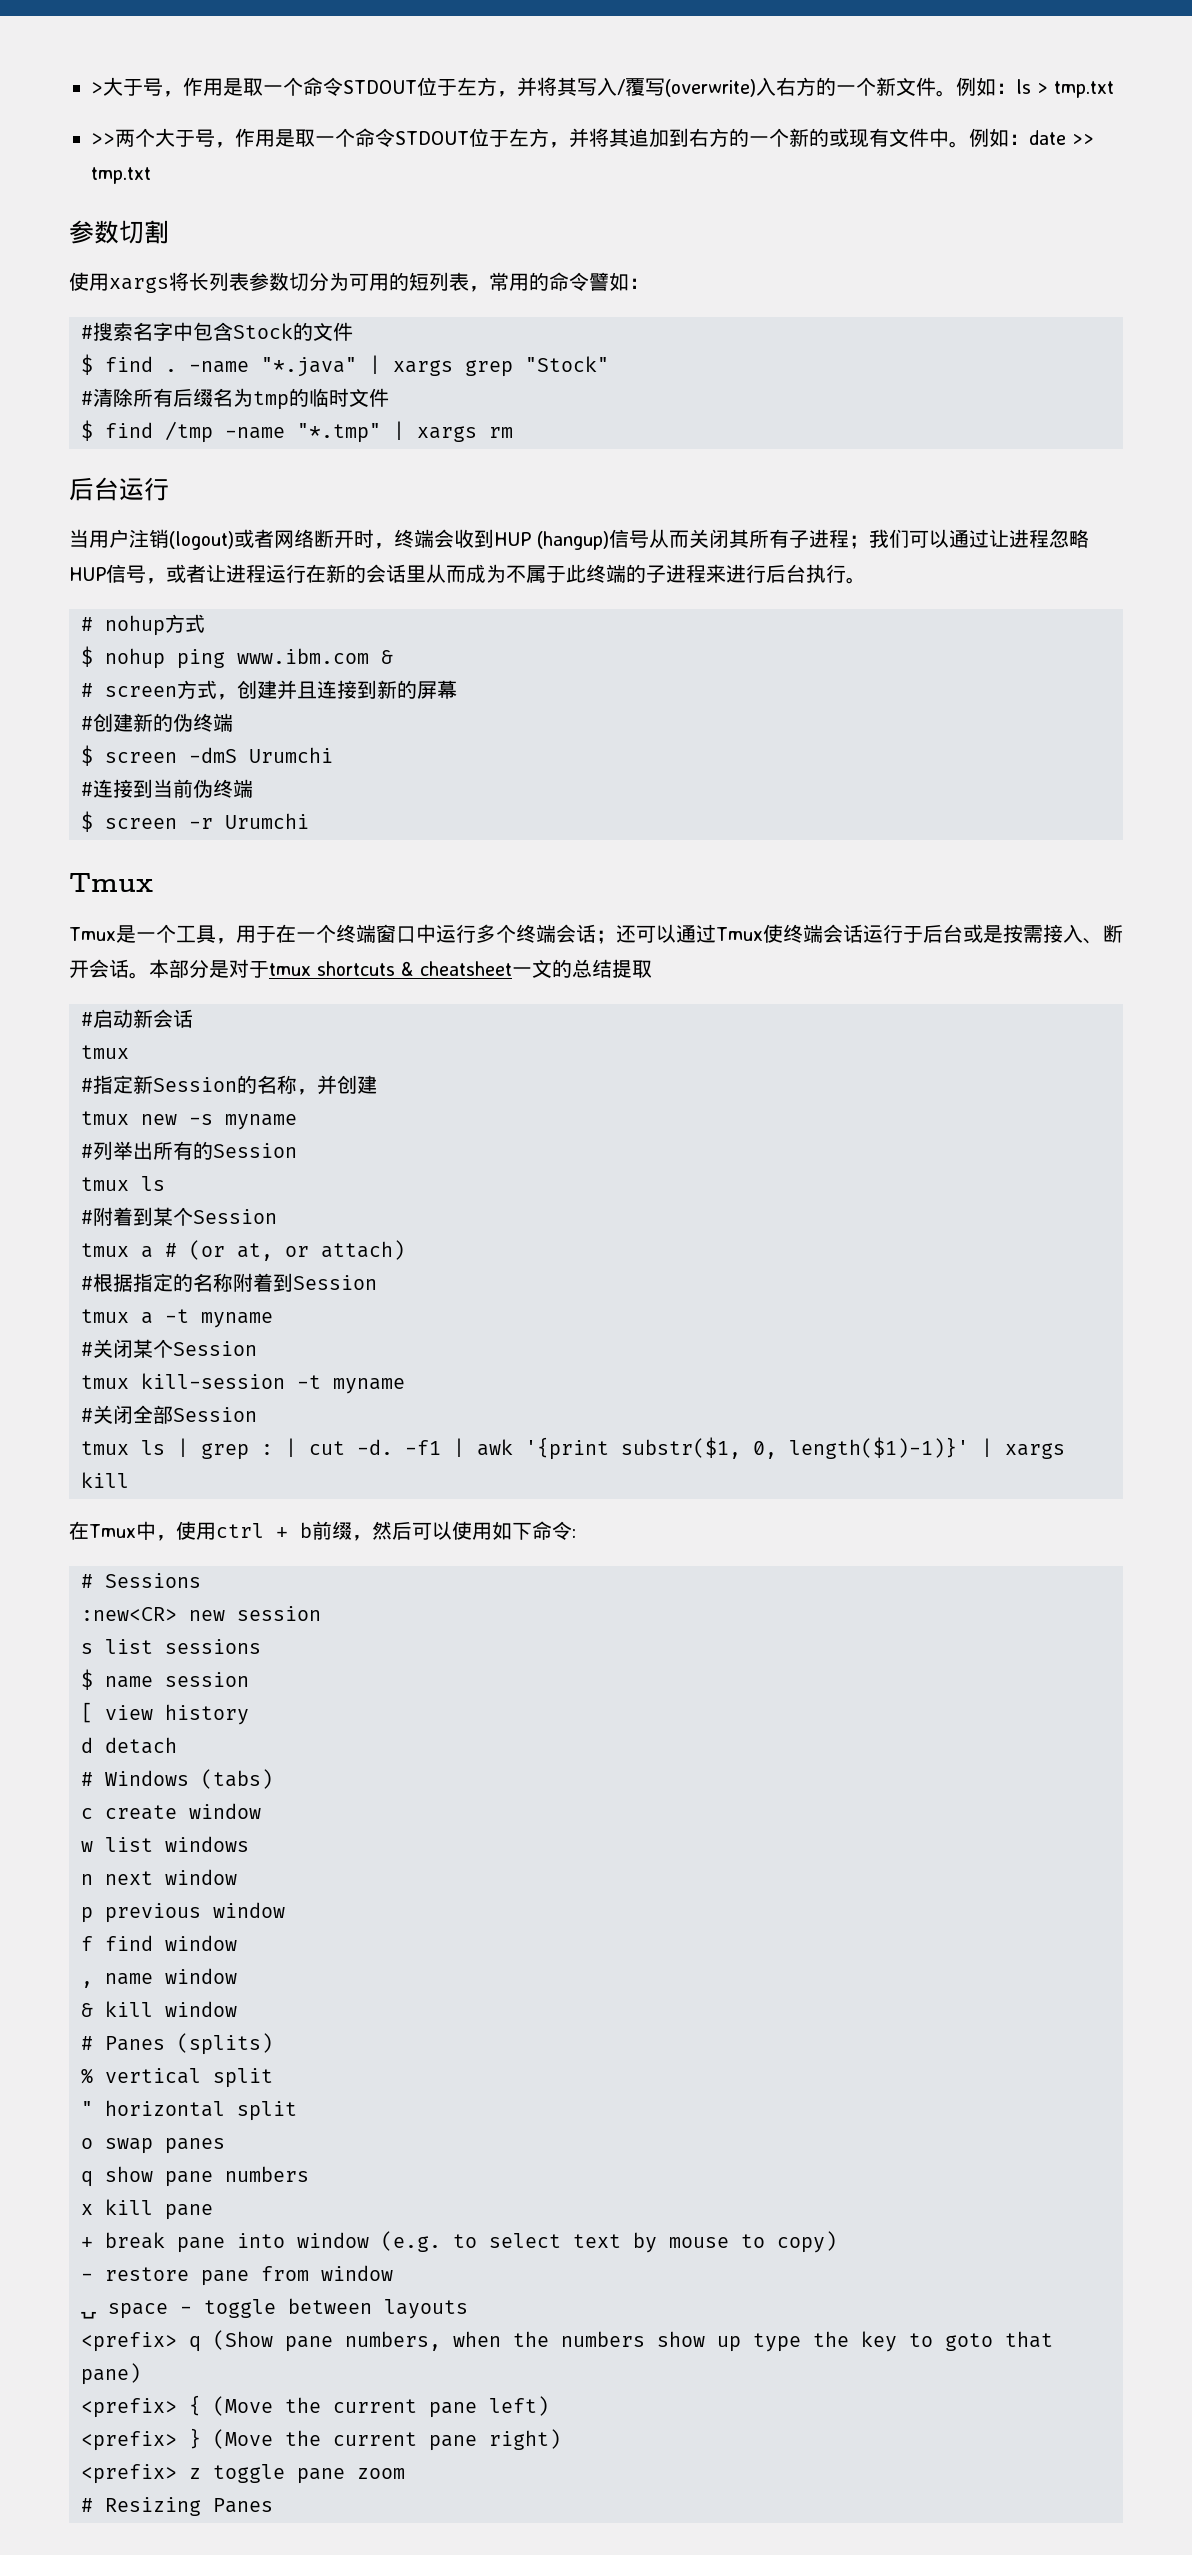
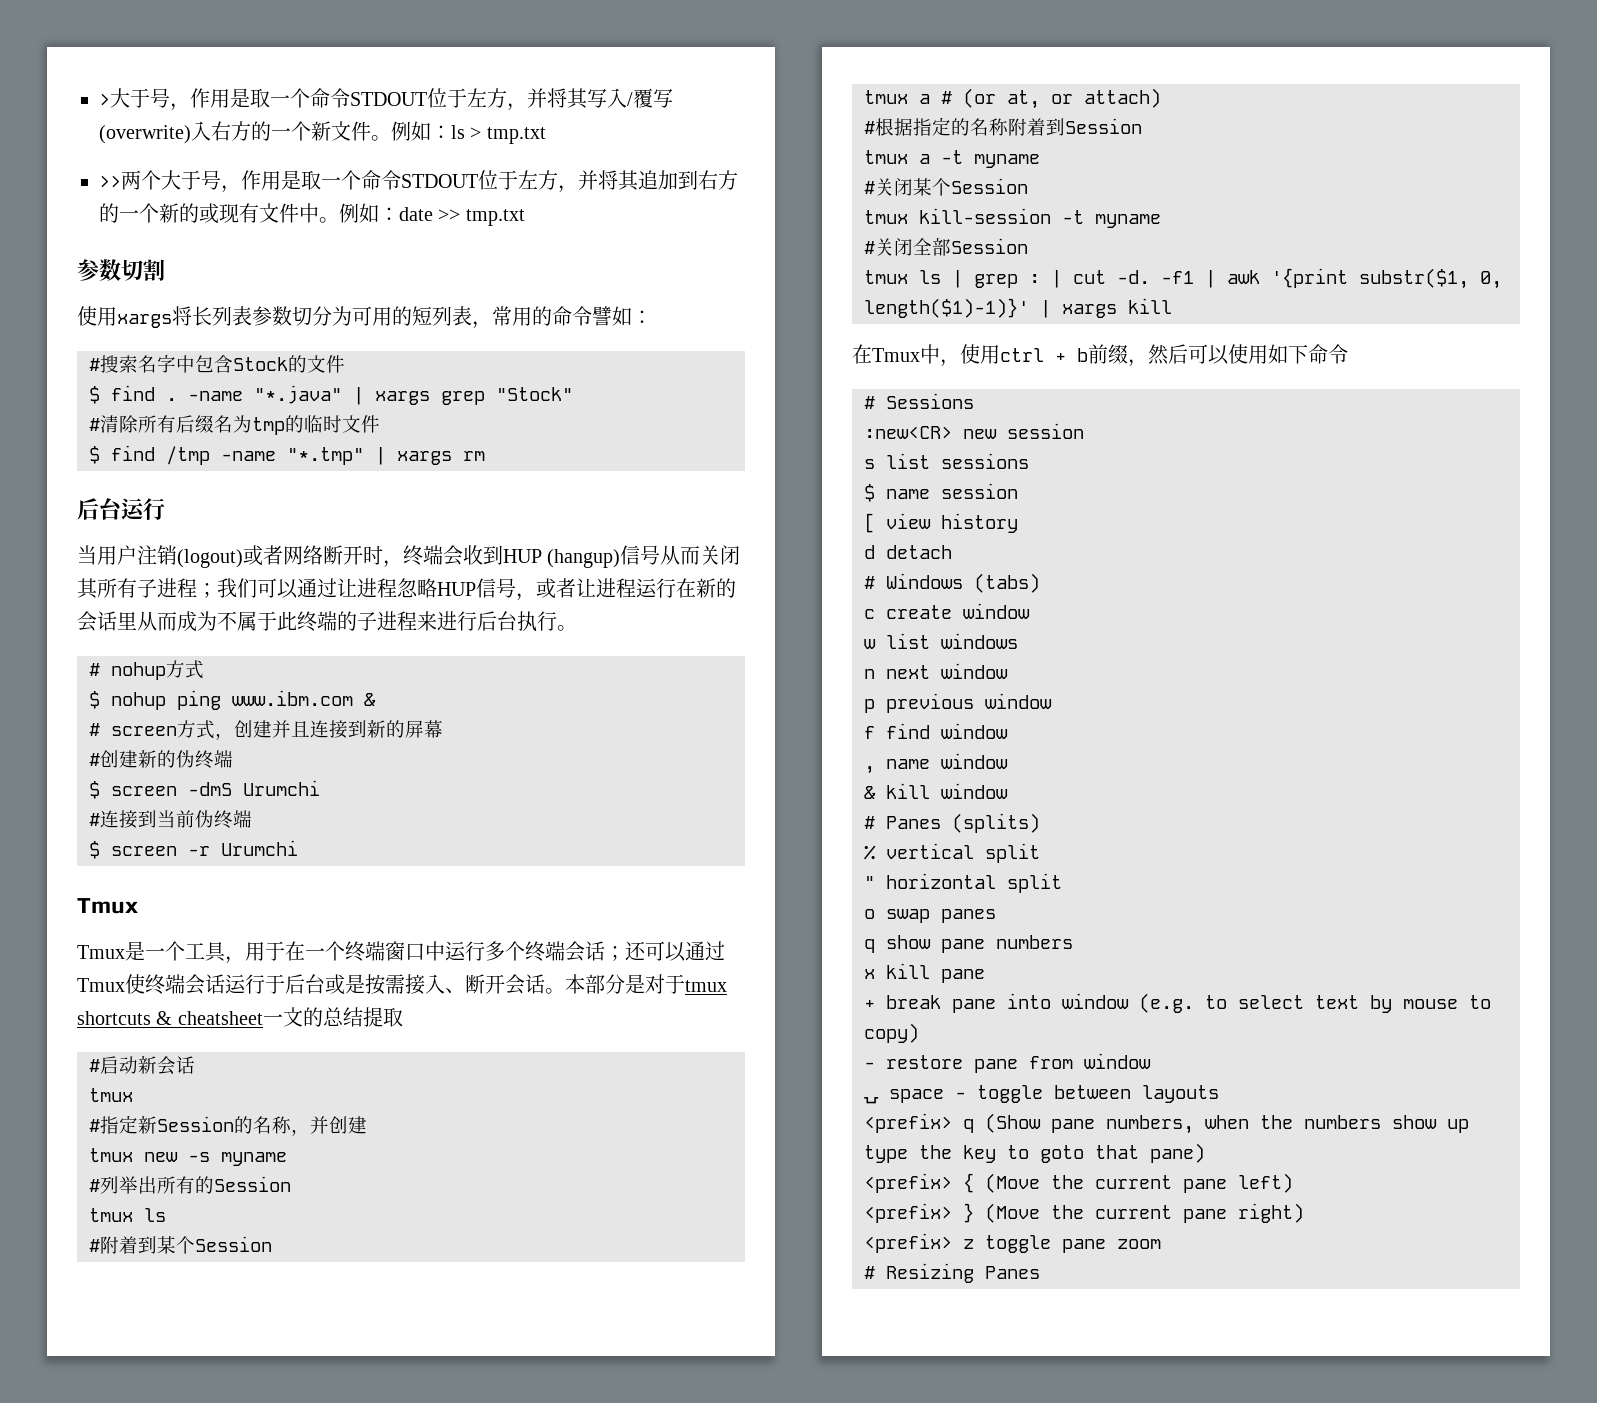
[571,1529,576,1538] : -> (1348, 354) none

